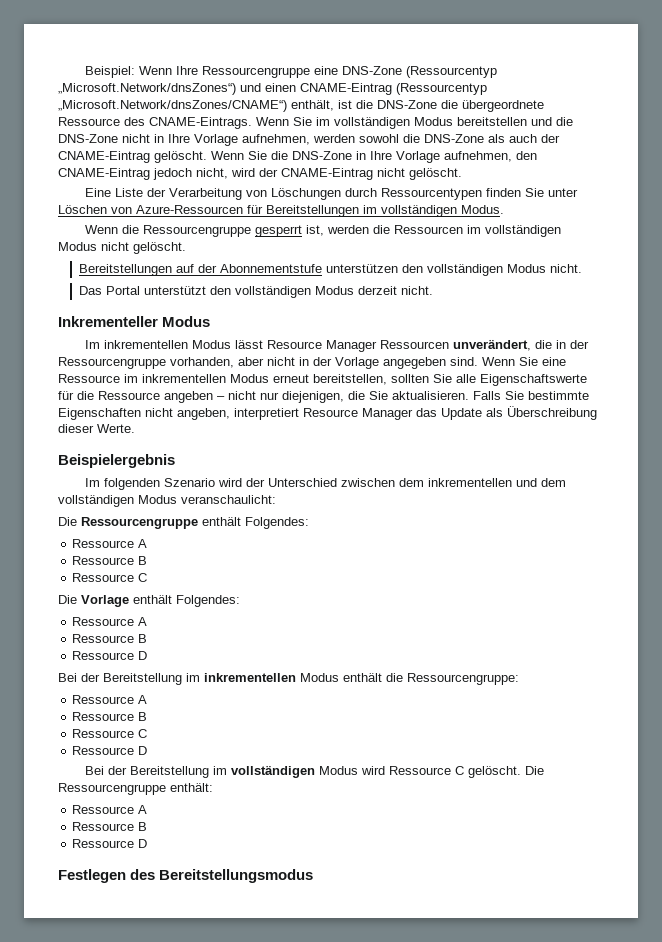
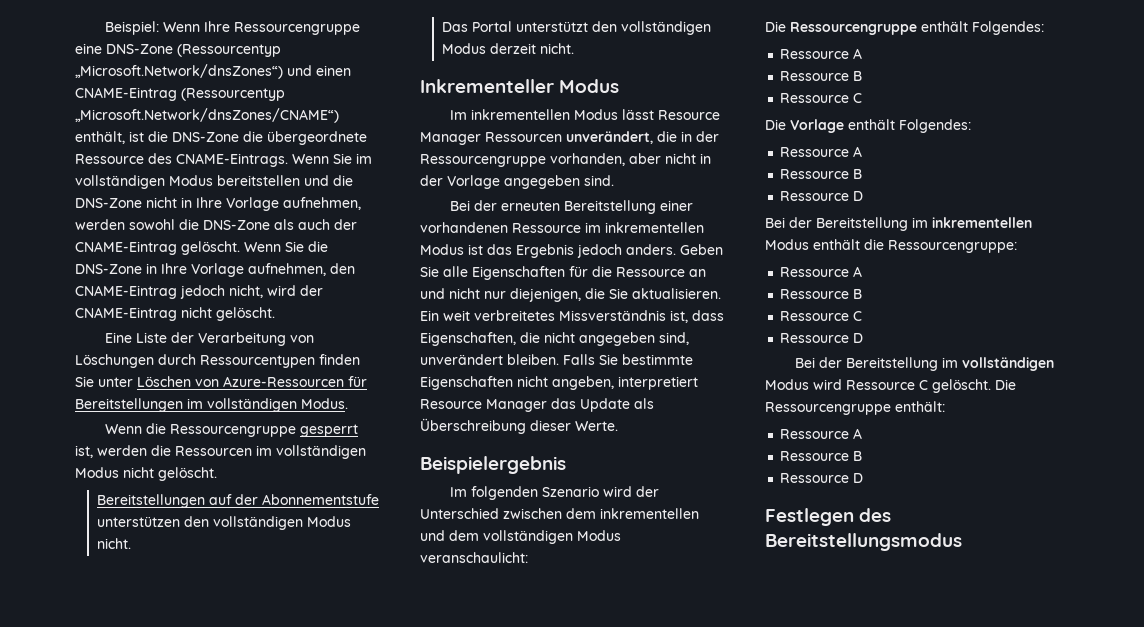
[482,357,566,366] [58,374,429,385] Wenn Sie eine Ressource im inkrementellen Modus erneut bereitstellen, sollten -> [450,200,694,214] [420,222,704,233] [420,244,723,258] // Bei der erneuten Bereitstellung einer vorhandenen Ressource im inkrementellen Modus ist das Ergebnis jedoch anders. Geben
[480,374,587,386] Eigenschaftswerte -> [472,266,565,280] Eigenschaften
[164,391,225,403] angeben – -> [689,269,706,277] [420,288,445,299] an und
(469, 395) none -> [420,310,724,323] [420,332,689,346] [420,354,559,365] Ein weit verbreitetes Missverständnis ist, dass Eigenschaften, die nicht angegeben sind, unverändert bleiben.

